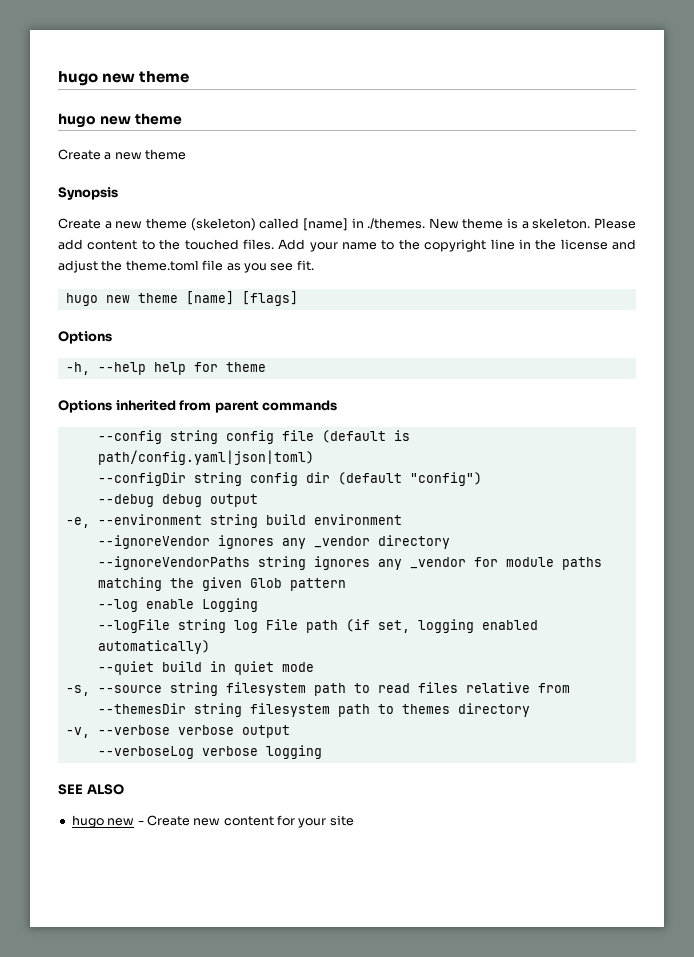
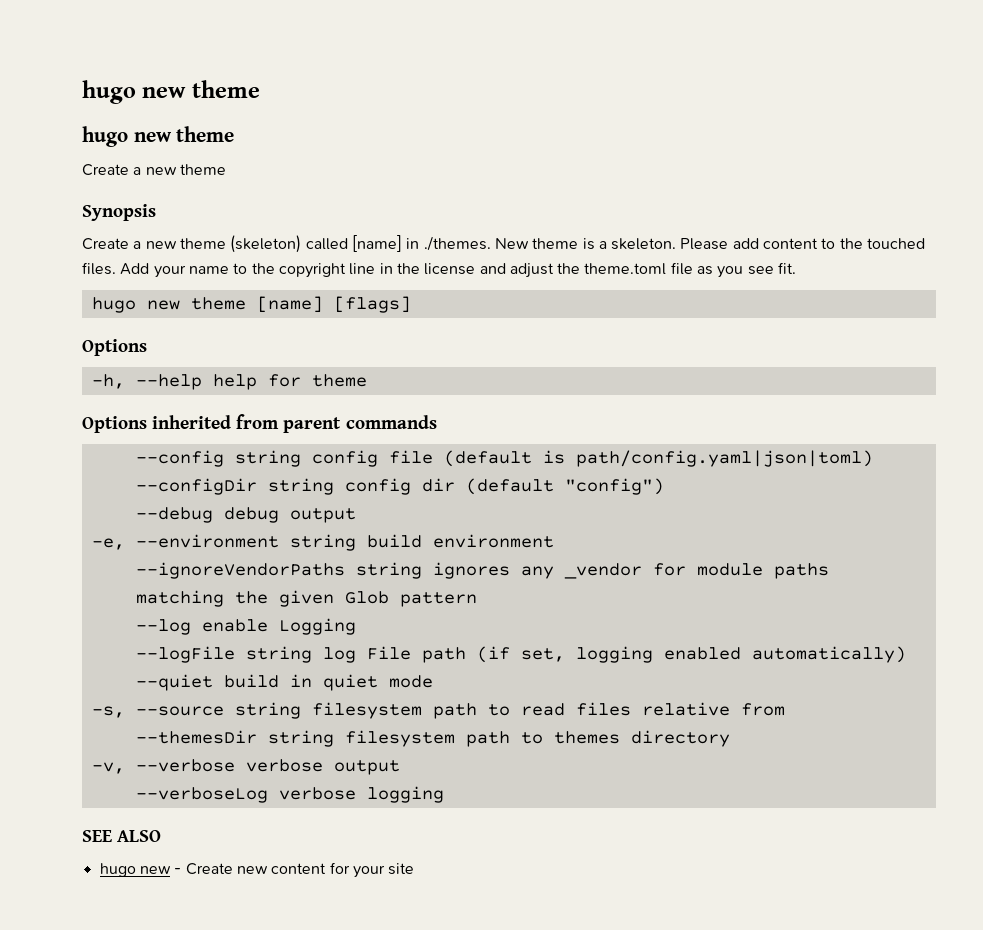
[97,535,450,549] // --ignoreVendor ignores any _vendor directory -> (554, 541) none

